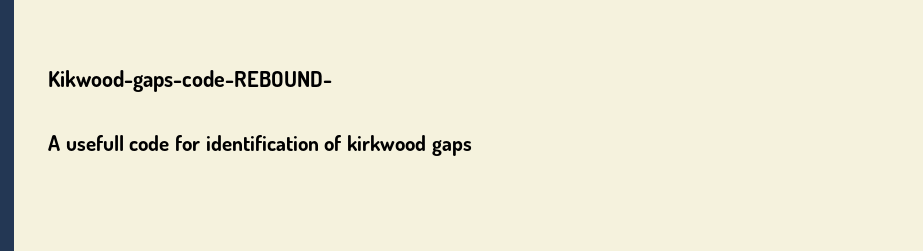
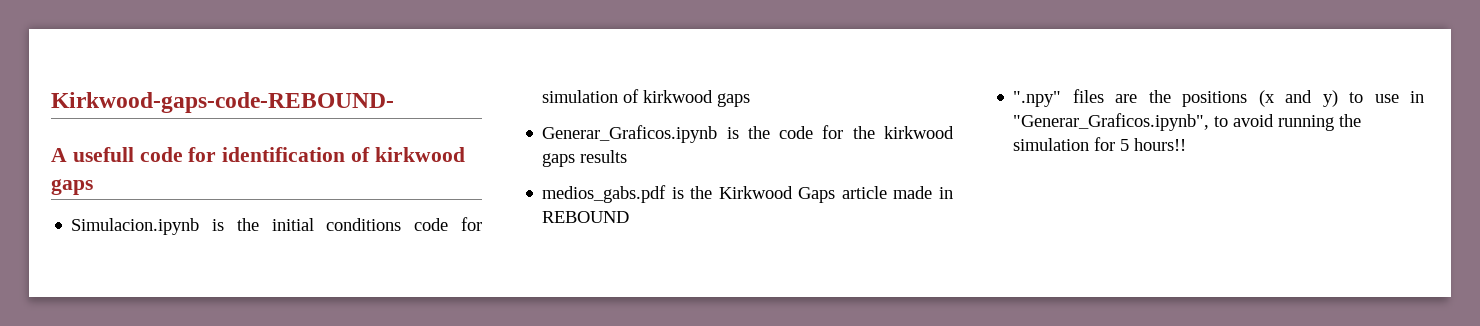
[48,70,332,92] Kikwood-gaps-code-REBOUND- -> [51,92,394,113] Kirkwood-gaps-code-REBOUND-
(472, 148) none -> [71,217,482,235] [542,89,751,107] [542,125,954,143] [542,150,628,167] [542,185,953,203] [542,211,630,223] [1013,89,1424,107] [1013,113,1362,131] [1013,137,1187,151] // Simulacion.ipynb is the initial conditions code for simulation of kirkwood gaps // Generar_Graficos.ipynb is the code for the kirkwood gaps results // medios_gabs.pdf is the Kirkwood Gaps article made in REBOUND // ".npy" files are the positions (x and y) to use in "Generar_Graficos.ipynb", to avoid running the simulation for 5 hours!!

